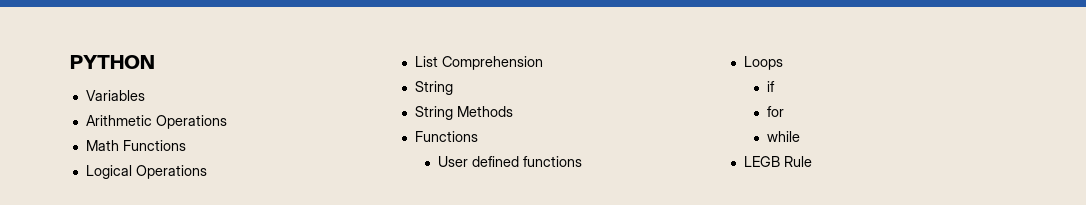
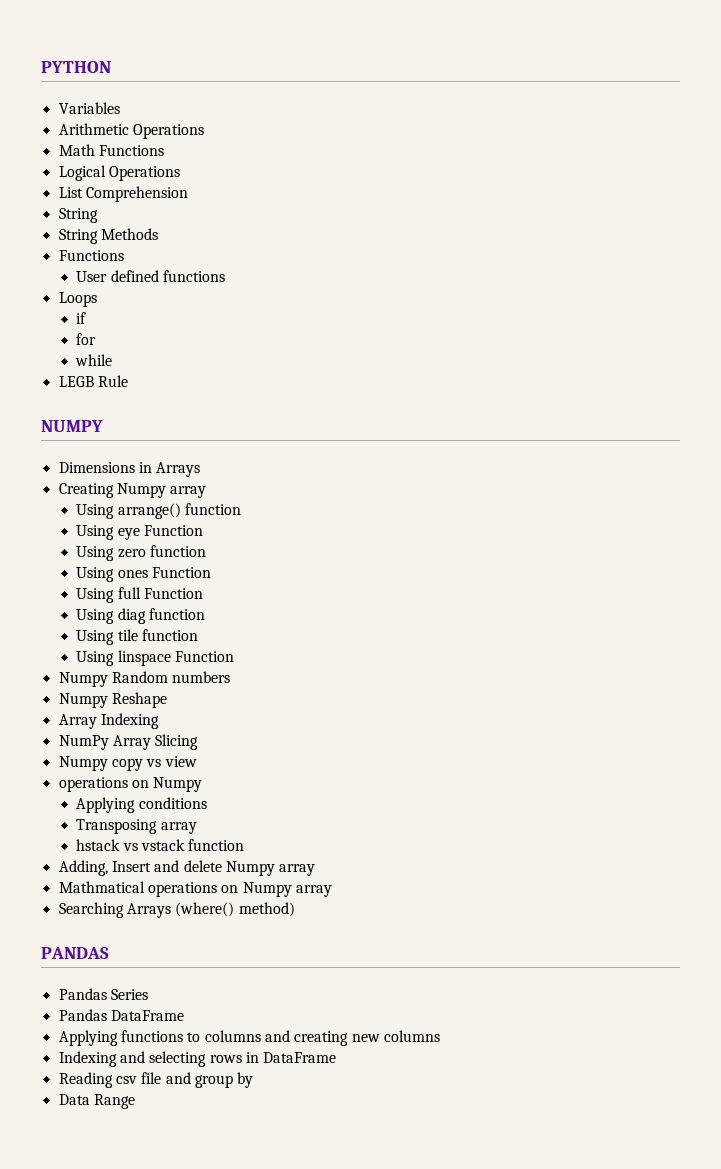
(812, 161) none -> [41,420,103,432] [58,462,201,477] [58,483,207,498] [76,503,241,519] [76,525,203,540] [76,545,206,561] [76,567,211,582] [76,587,203,603] [76,608,205,624] [76,629,198,645] [76,650,234,666] [58,671,231,687] [58,692,167,708] [58,713,159,729] [58,734,199,750] [58,756,197,771] [58,777,203,792] [76,797,207,813] [76,819,197,834] [76,839,245,851] [58,860,316,876] [58,881,332,897] [58,902,295,918] [41,947,109,959] [58,988,148,1000] [58,1009,184,1021] [58,1030,440,1046] [58,1051,337,1067] [58,1072,254,1088] [58,1094,135,1109] // NUMPY // Dimensions in Arrays // Creating Numpy array // Using arrange() function // Using eye Function // Using zero function // Using ones Function // Using full Function // Using diag function // Using tile function // Using linspace Function // Numpy Random numbers // Numpy Reshape // Array Indexing // NumPy Array Slicing // Numpy copy vs view // operations on Numpy // Applying conditions // Transposing array // hstack vs vstack function // Adding, Insert and delete Numpy array // Mathmatical operations on Numpy array // Searching Arrays (where() method) // PANDAS // Pandas Series // Pandas DataFrame // Applying functions to columns and creating new columns // Indexing and selecting rows in DataFrame // Reading csv file and group by // Data Range

